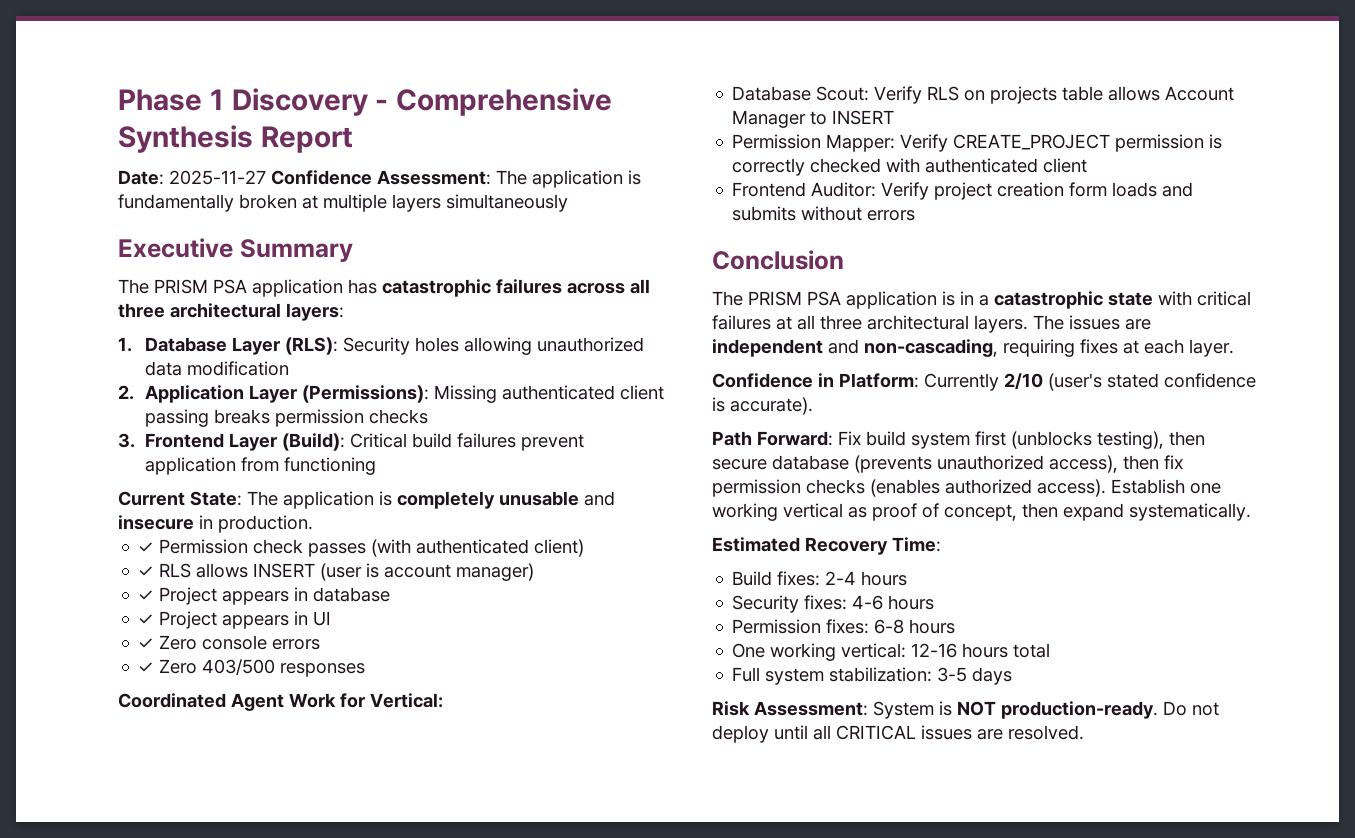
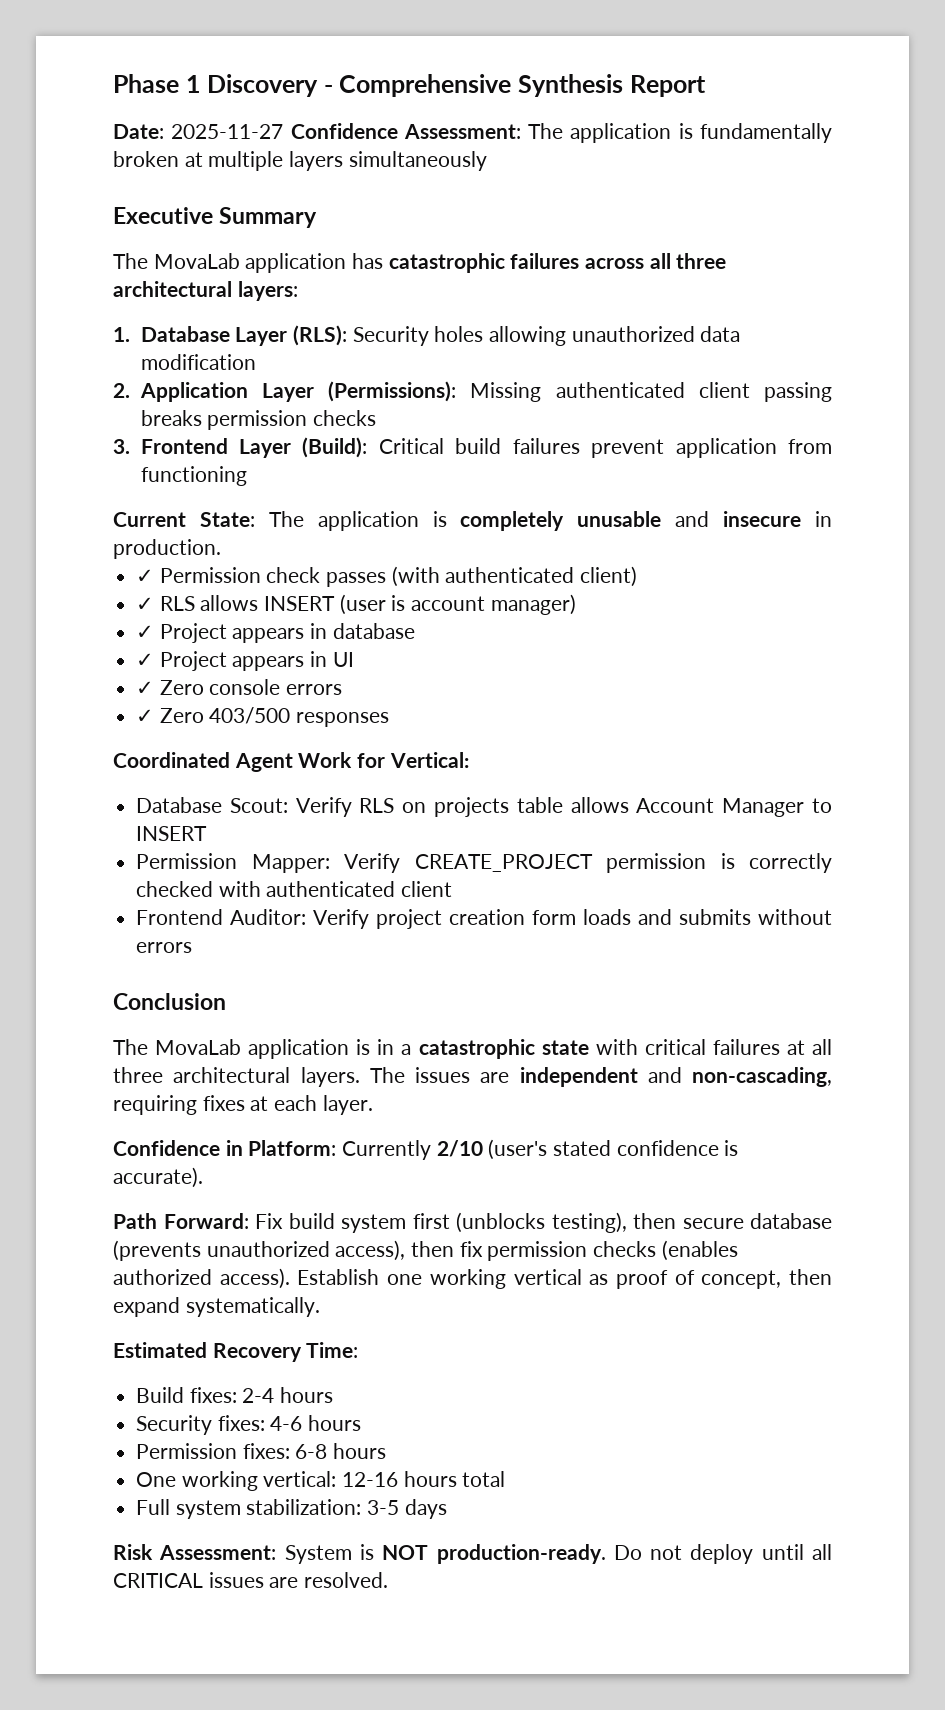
[154,279,247,294] PRISM PSA -> [153,253,240,269] MovaLab
[748,291,841,306] PRISM PSA -> [155,1039,242,1055] MovaLab

